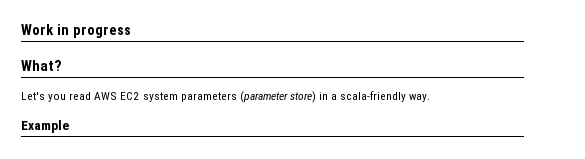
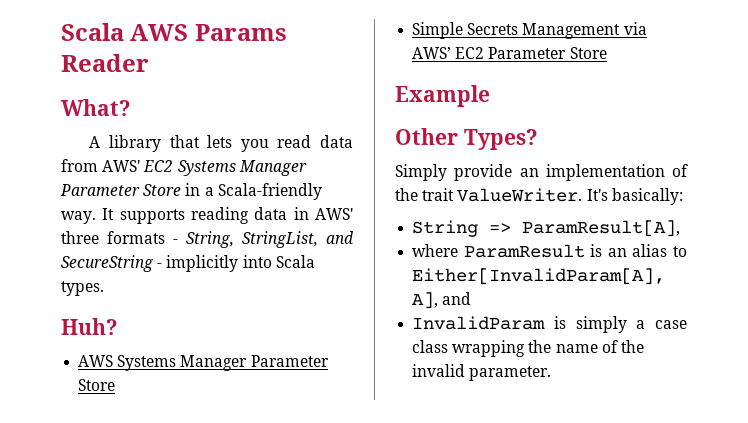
[21,24,131,38] [21,60,62,71] [21,91,316,103] Work in progress // What? // Let's you read AWS EC2 system parameters (parameter store) -> [61,23,287,41] [61,54,149,72] [61,99,131,116] [89,135,353,152] [61,159,307,176] [60,184,182,196] Scala AWS Params Reader // What? // A library that lets you read data from AWS' EC2 Systems Manager Parameter Store
[340,91,407,102] scala-friendly -> [217,183,322,200] Scala-friendly
[21,120,69,133] // Example -> [102,207,353,224] [61,231,354,248] [61,255,315,272] [61,281,104,296] [61,318,118,335] [78,355,329,371] [78,379,116,391] [412,22,647,39] [412,47,607,59] [395,85,490,107] [395,128,538,150] [395,164,688,181] [395,188,683,205] [412,220,681,237] [412,244,687,258] [412,268,666,285] [412,292,472,309] [412,316,687,333] [412,340,644,357] [412,364,552,381] It supports reading data in AWS' three formats - String, StringList, and SecureString - implicitly into Scala types. // Huh? // AWS Systems Manager Parameter Store // Simple Secrets Management via AWS’ EC2 Parameter Store // Example // Other Types? // Simply provide an implementation of the trait ValueWriter. It's basically: // String => ParamResult[A], // where ParamResult is an alias to Either[InvalidParam[A], A], and // InvalidParam is simply a case class wrapping the name of the invalid parameter.

